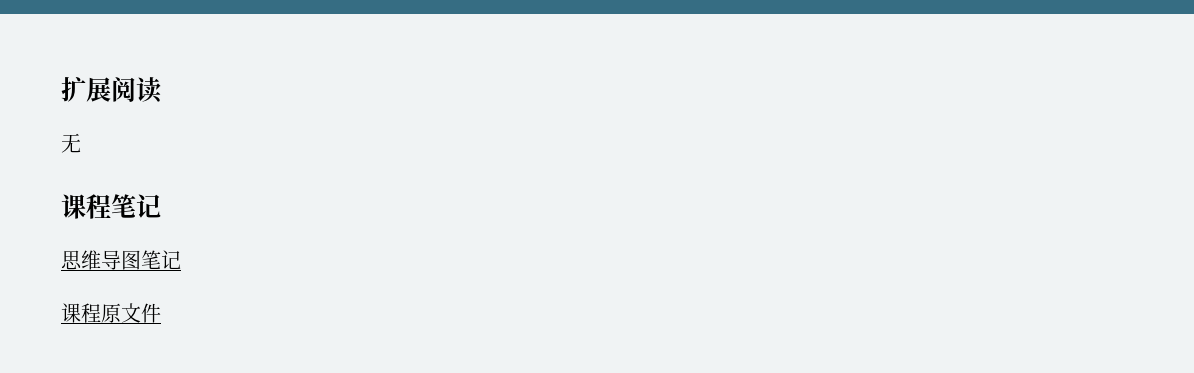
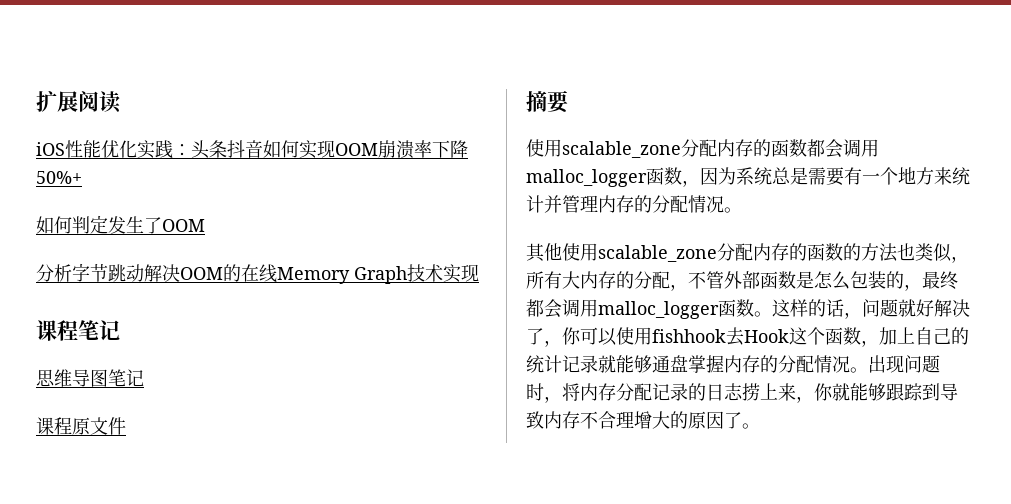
[61,133,81,153] 无 -> [36,140,468,159] [36,171,82,184] [36,215,205,234] [36,263,479,284] iOS性能优化实践：头条抖音如何实现OOM崩溃率下降50%+ // 如何判定发生了OOM // 分析字节跳动解决OOM的在线Memory Graph技术实现
(161, 313) none -> [526,90,569,113] [526,139,879,158] [526,167,970,187] [526,195,742,213] [526,243,969,263] [526,271,958,291] [526,299,970,319] [526,327,969,347] [526,355,940,373] [526,383,958,403] [526,411,760,429] // 摘要 // 使用scalable_zone分配内存的函数都会调用malloc_logger函数，因为系统总是需要有一个地方来统计并管理内存的分配情况。 // 其他使用scalable_zone分配内存的函数的方法也类似，所有大内存的分配，不管外部函数是怎么包装的，最终都会调用malloc_logger函数。这样的话，问题就好解决了，你可以使用fishhook去Hook这个函数，加上自己的统计记录就能够通盘掌握内存的分配情况。出现问题时，将内存分配记录的日志捞上来，你就能够跟踪到导致内存不合理增大的原因了。

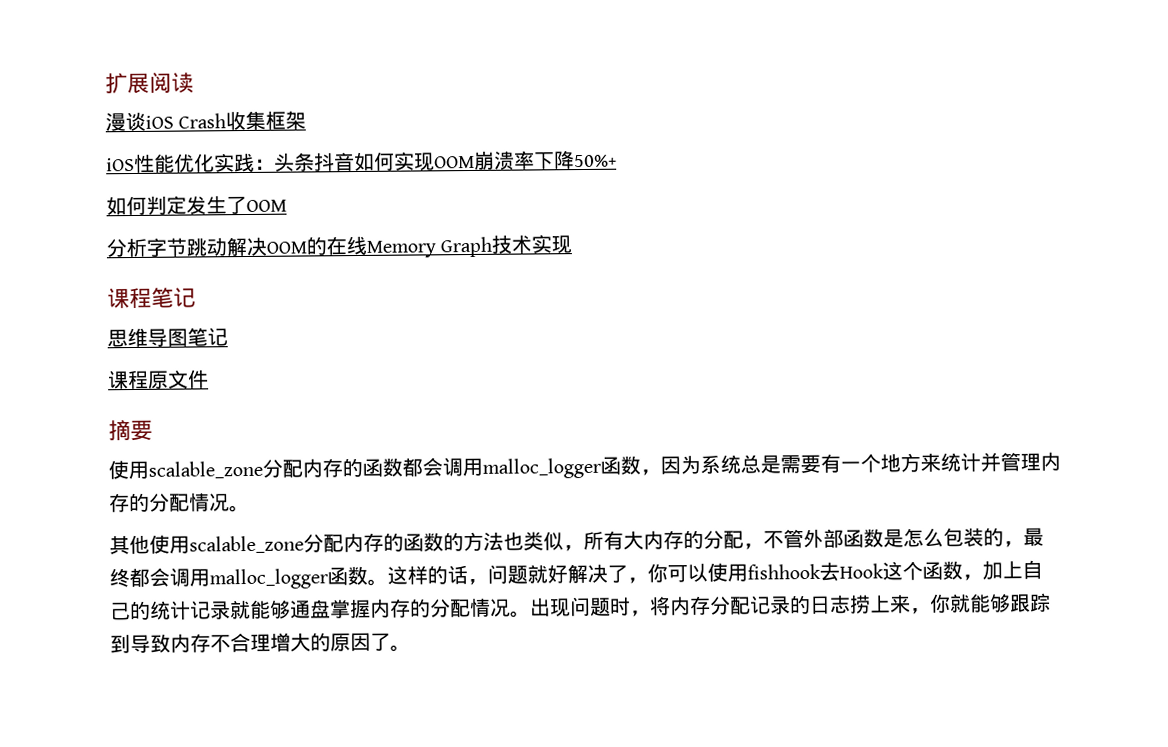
(121, 102) none -> [105,110,307,132] // 漫谈iOS Crash收集框架

